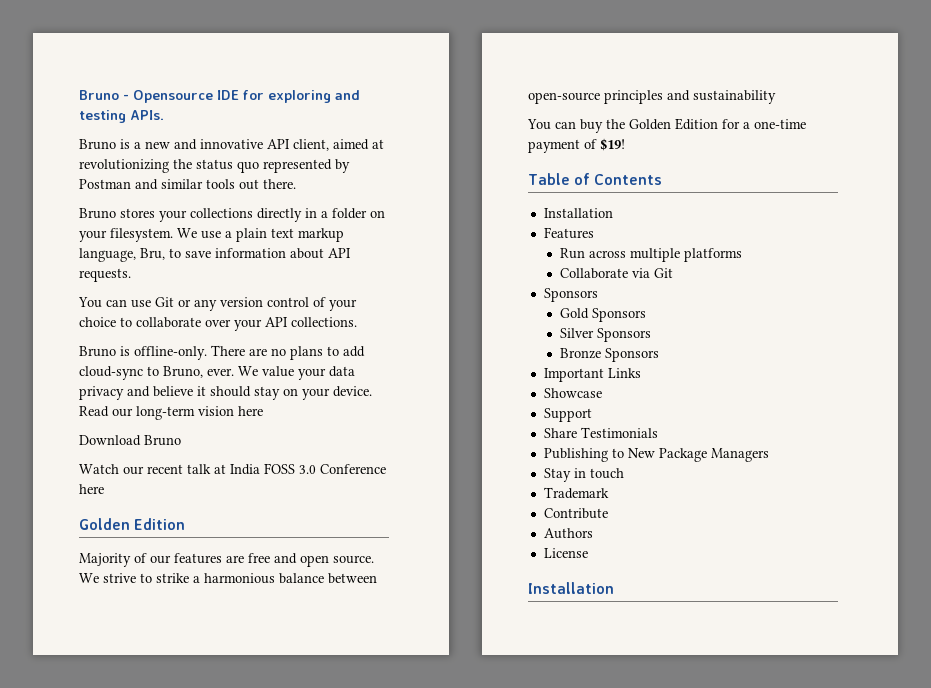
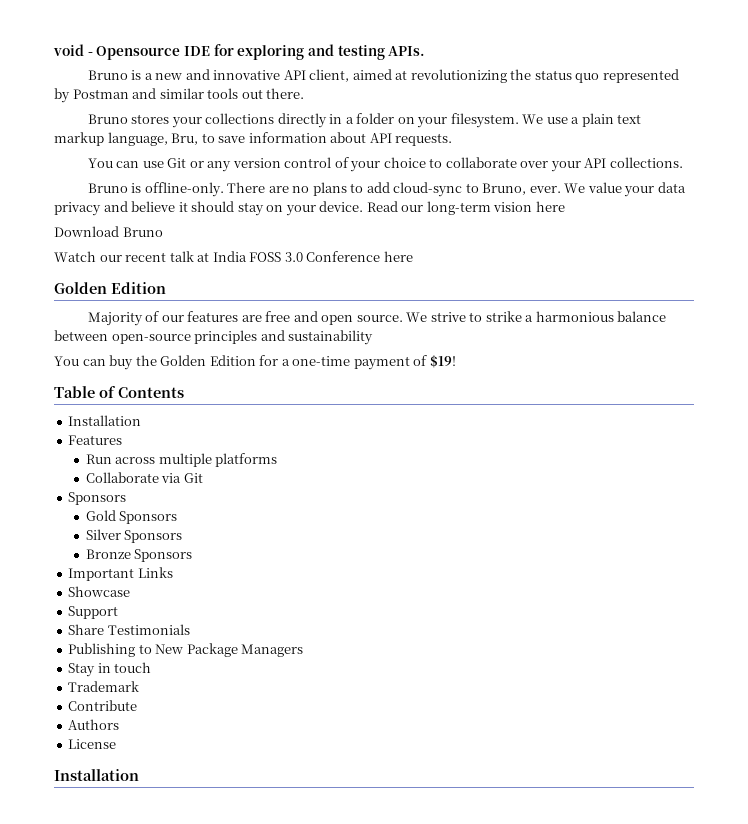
[79,90,119,100] Bruno -> [53,44,84,56] void

